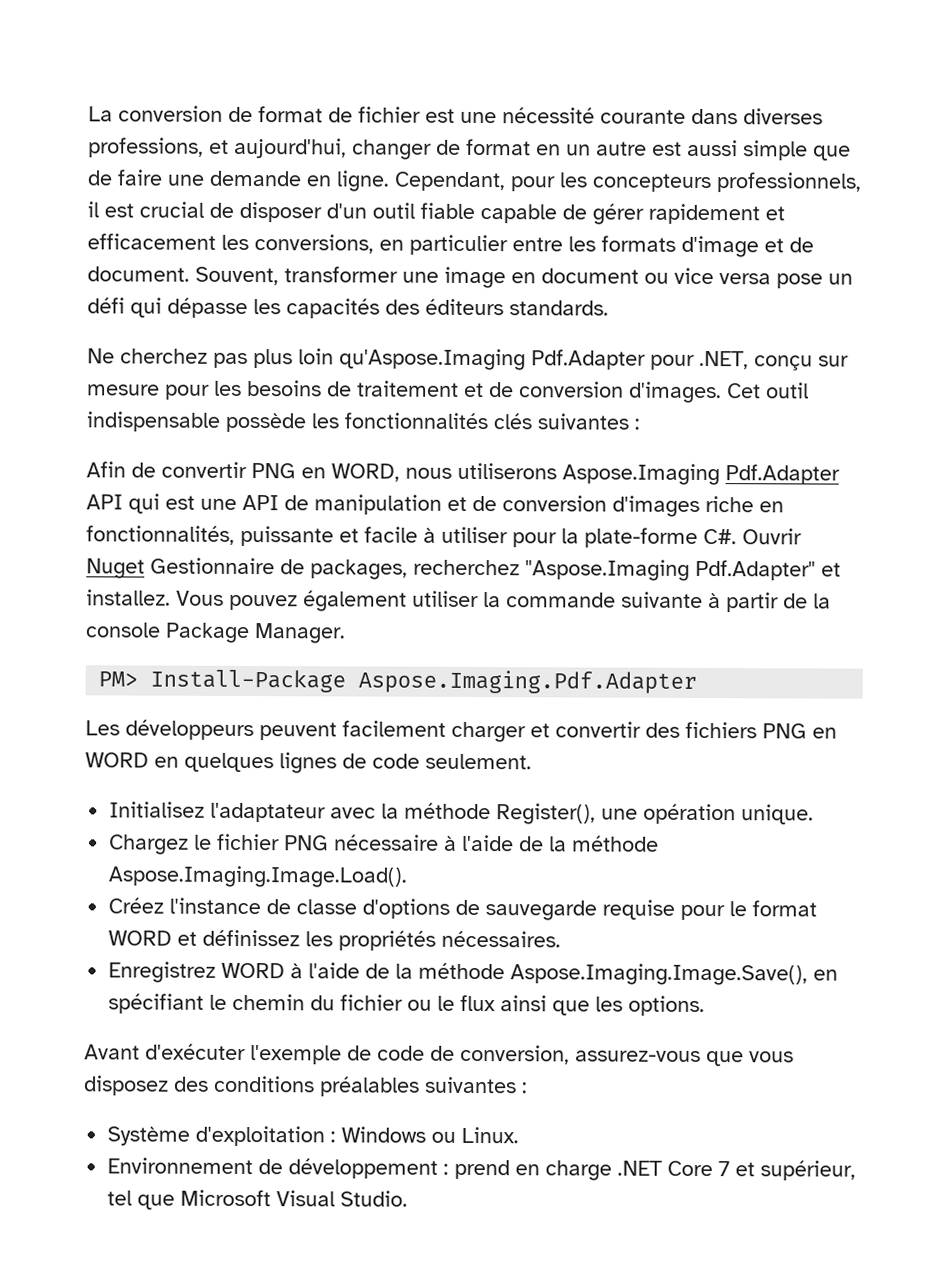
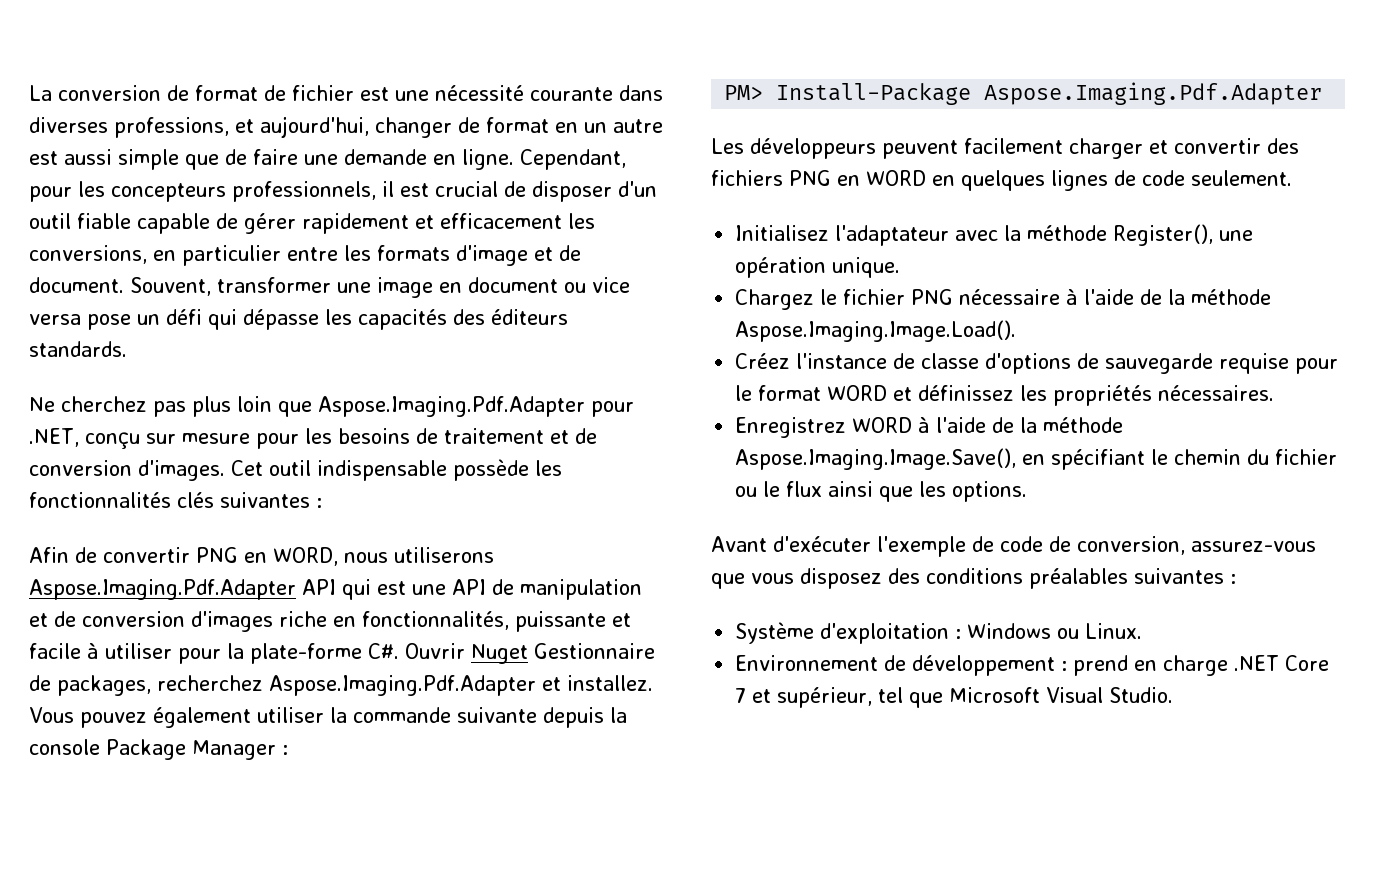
[339,348,646,371] qu'Aspose.Imaging Pdf.Adapter -> [278,396,585,417] que Aspose.Imaging.Pdf.Adapter
[562,463,840,486] Aspose.Imaging Pdf.Adapter -> [29,579,296,600] Aspose.Imaging.Pdf.Adapter
[525,559,816,581] "Aspose.Imaging Pdf.Adapter" -> [269,675,536,696] Aspose.Imaging.Pdf.Adapter
[708,592,808,613] à partir de -> [542,707,604,728] depuis
[254,623,346,644] Manager. -> [192,740,288,760] Manager :

